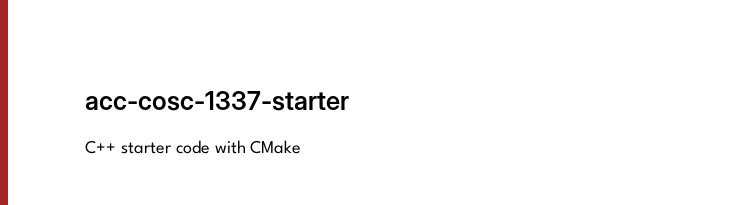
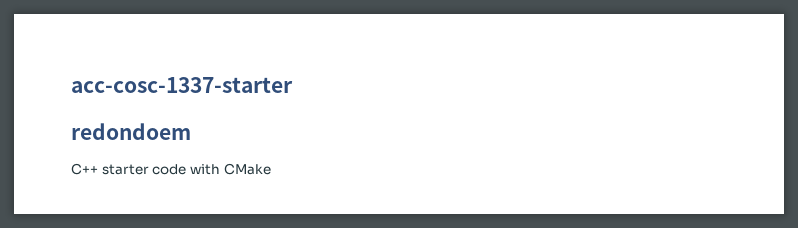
(349, 101) none -> [71,123,191,140] // redondoem

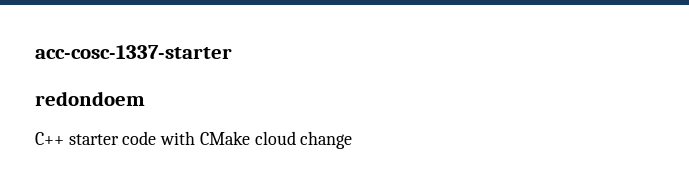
(271, 169) none -> [254,131,353,149] cloud change

